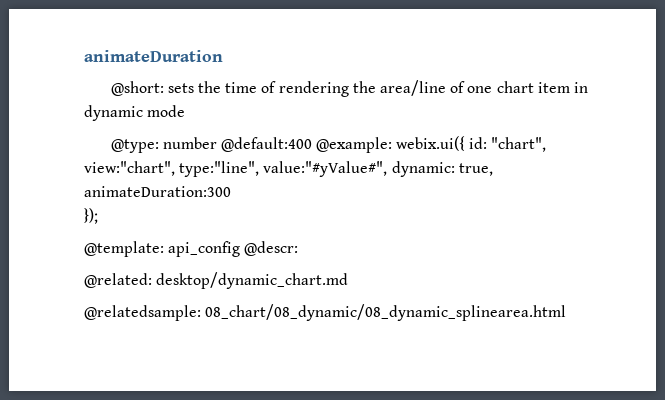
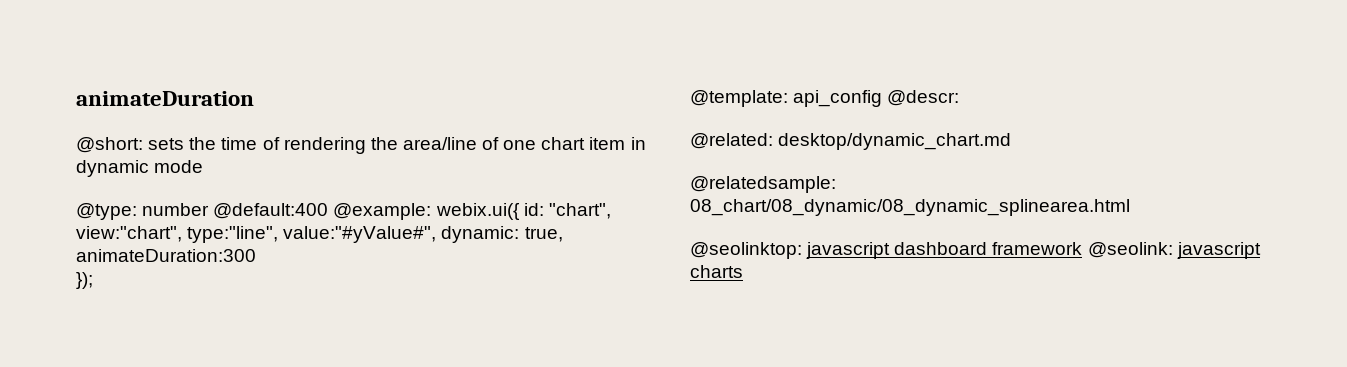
(567, 312) none -> [690,242,1261,259] [690,265,743,278] // @seolinktop: javascript dashboard framework @seolink: javascript charts

